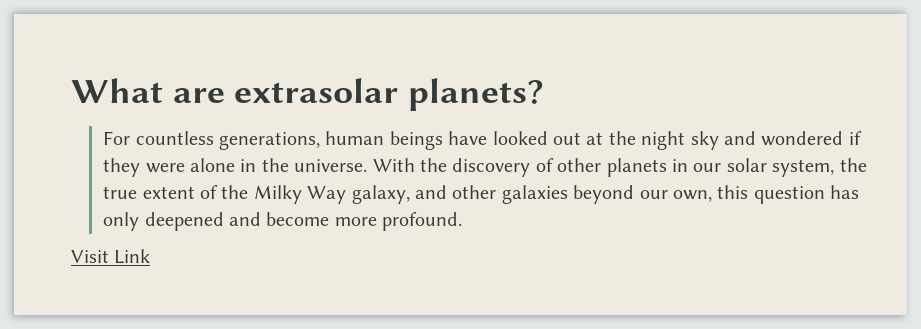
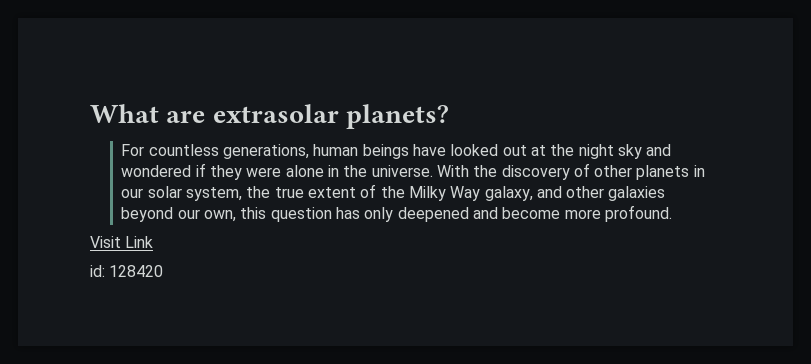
(151, 256) none -> [90,265,164,277] // id: 128420

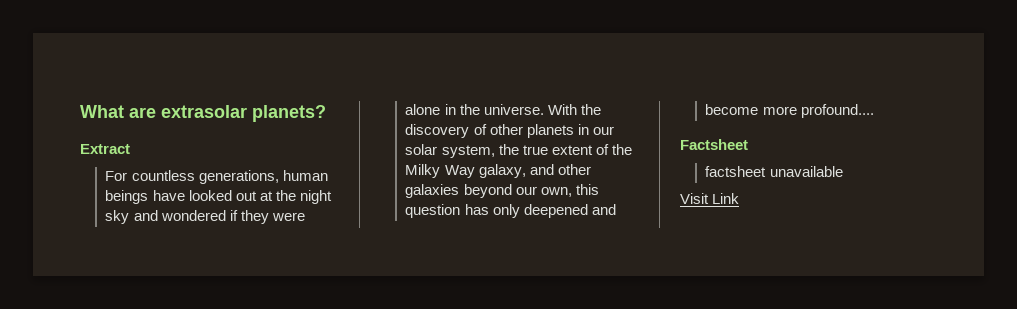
(450, 116) none -> [80,144,130,154] // Extract
[604,205,672,222] profound. -> [800,104,874,118] [680,139,748,150] [705,166,843,177] profound.... // Factsheet // factsheet unavailable
[90,265,164,277] // id: 128420 -> (740, 198) none

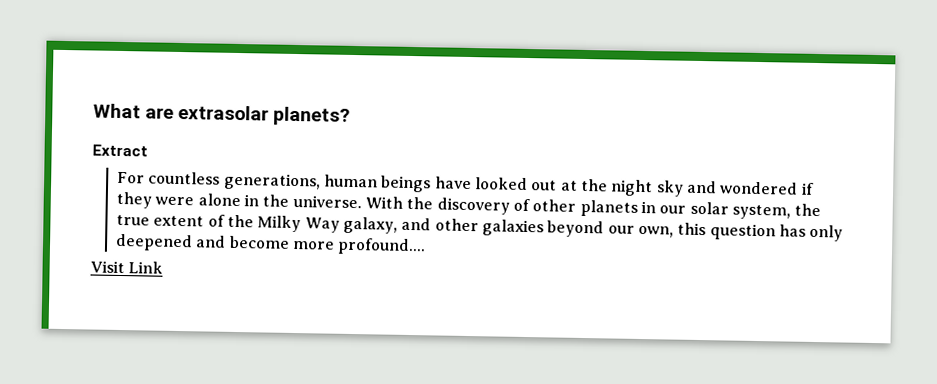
[680,139,748,150] [705,166,843,177] // Factsheet // factsheet unavailable -> (427, 246) none

